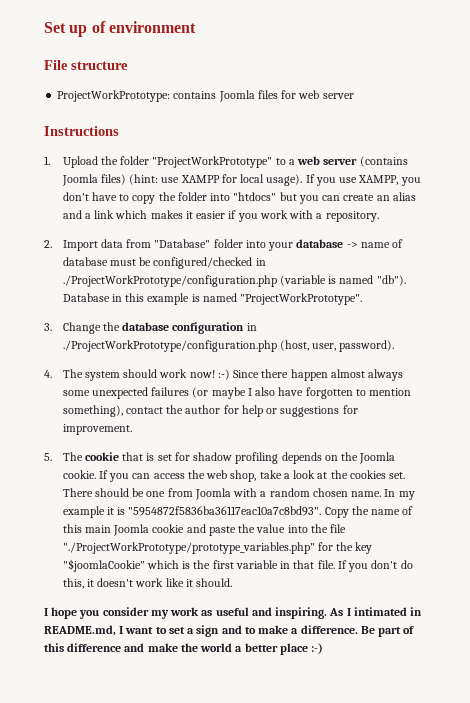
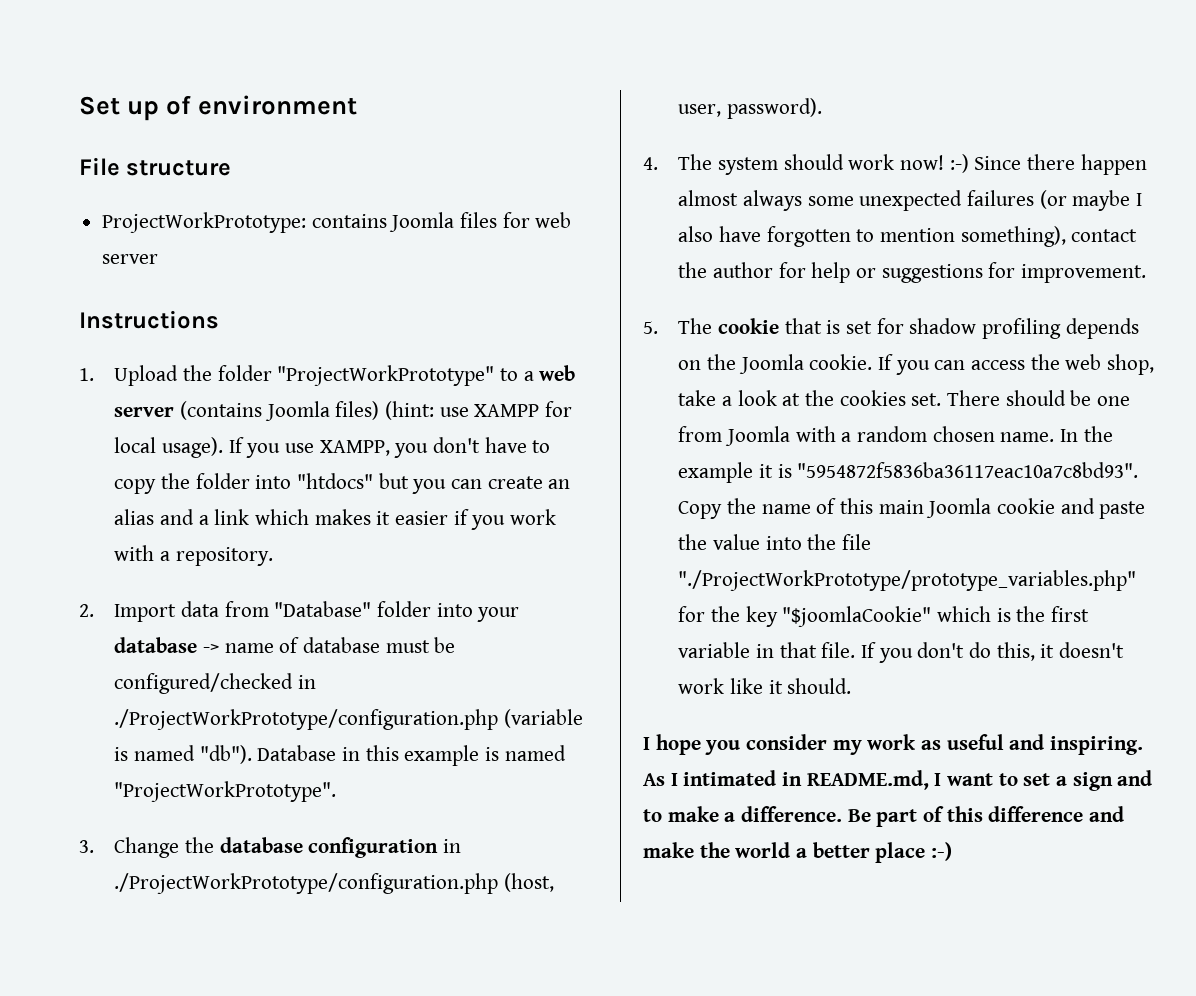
[398,491,415,500] my -> [1083,426,1113,442] the

